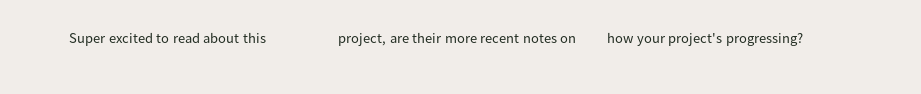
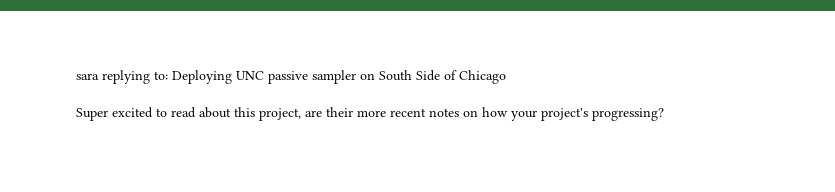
(69, 39) none -> [76,70,506,84] sara replying to: Deploying UNC passive sampler on South Side of Chicago //

